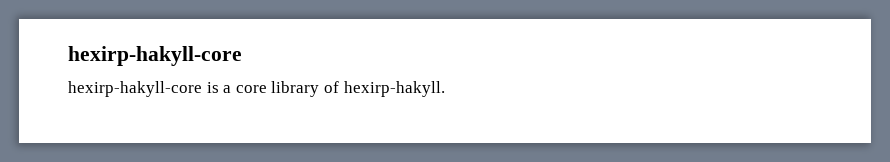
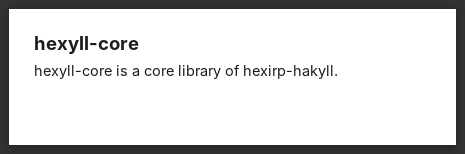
[68,46,242,66] [68,81,202,97] hexirp-hakyll-core // hexirp-hakyll-core -> [34,36,139,54] [34,65,112,79] hexyll-core // hexyll-core

